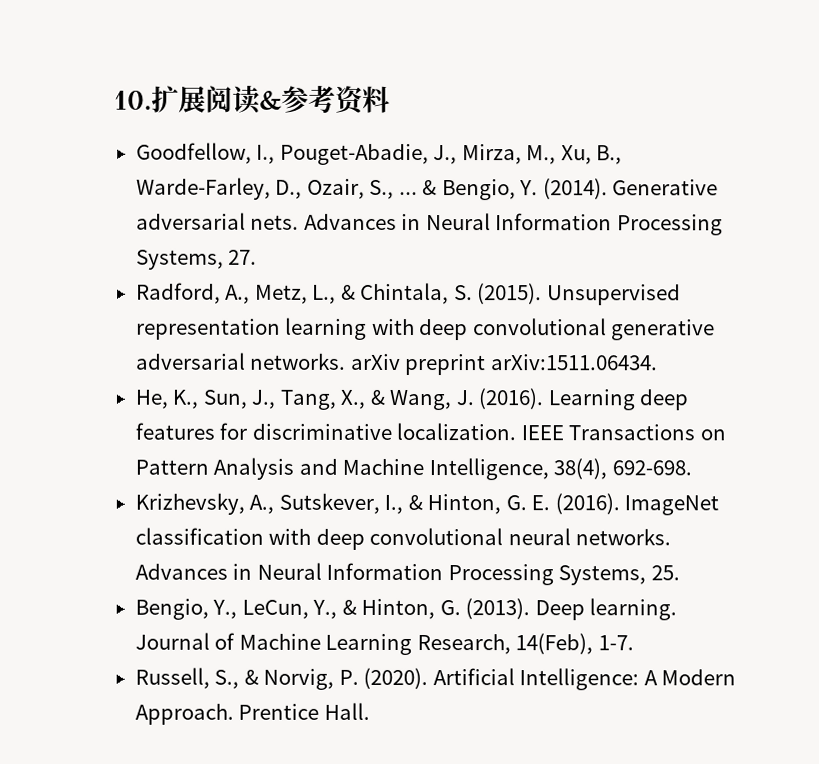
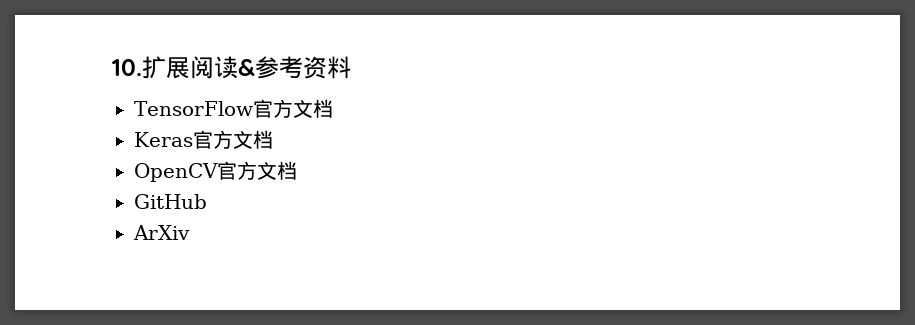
[135,142,623,166] [135,177,719,201] [135,212,723,236] [135,249,258,270] [135,282,681,306] [135,317,716,341] [135,352,658,376] [134,388,689,411] [134,422,726,441] [134,457,692,481] [134,492,720,516] [134,527,672,550] [134,562,680,586] [134,598,678,621] [134,632,634,656] [134,667,737,691] [134,702,370,725] Goodfellow, I., Pouget-Abadie, J., Mirza, M., Xu, B., Warde-Farley, D., Ozair, S., ... & Bengio, Y. (2014). Generative adversarial nets. Advances in Neural Information Processing Systems, 27. // Radford, A., Metz, L., & Chintala, S. (2015). Unsupervised representation learning with deep convolutional generative adversarial networks. arXiv preprint arXiv:1511.06434. // He, K., Sun, J., Tang, X., & Wang, J. (2016). Learning deep features for discriminative localization. IEEE Transactions on Pattern Analysis and Machine Intelligence, 38(4), 692-698. // Krizhevsky, A., Sutskever, I., & Hinton, G. E. (2016). ImageNet classification with deep convolutional neural networks. Advances in Neural Information Processing Systems, 25. // Bengio, Y., LeCun, Y., & Hinton, G. (2013). Deep learning. Journal of Machine Learning Research, 14(Feb), 1-7. // Russell, S., & Norvig, P. (2020). Artificial Intelligence: A Modern Approach. Prentice Hall. -> [134,99,333,118] [134,130,273,149] [134,161,297,182] [134,194,207,209] [133,225,190,240] TensorFlow官方文档 // Keras官方文档 // OpenCV官方文档 // GitHub // ArXiv

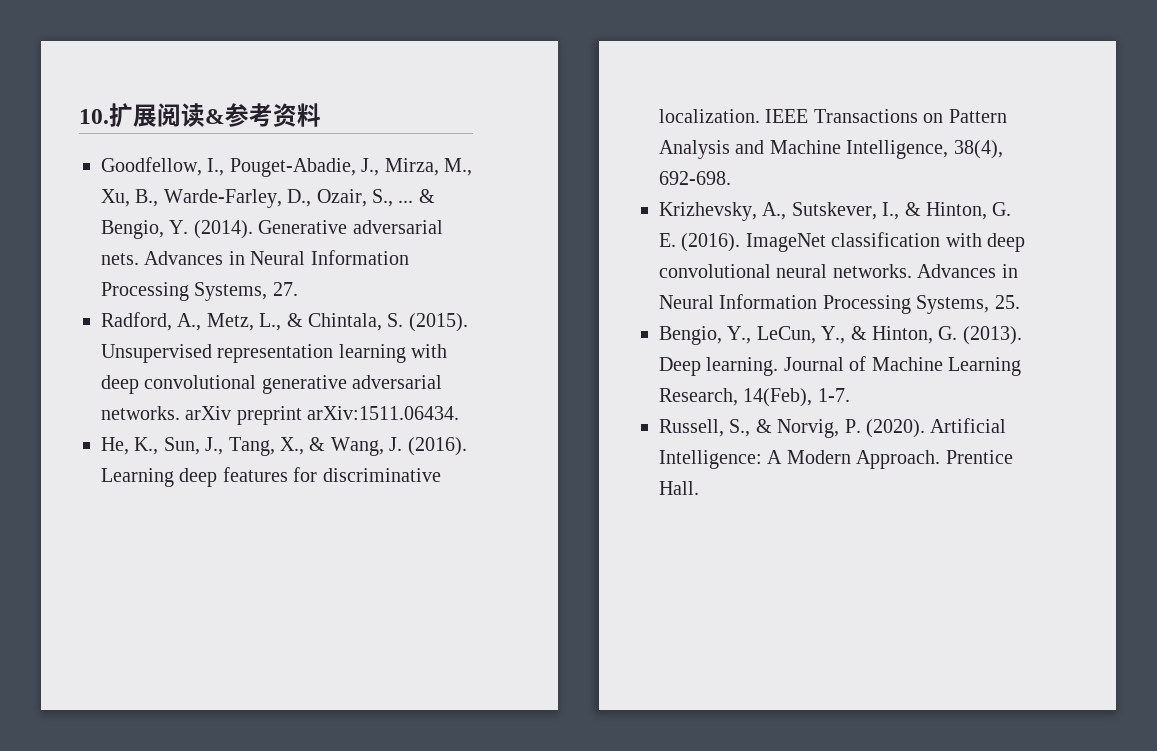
[134,99,333,118] [134,130,273,149] [134,161,297,182] [134,194,207,209] [133,225,190,240] TensorFlow官方文档 // Keras官方文档 // OpenCV官方文档 // GitHub // ArXiv -> [101,157,472,177] [101,189,435,208] [101,220,443,239] [101,250,409,265] [101,282,298,301] [101,312,468,332] [101,344,448,363] [101,375,443,394] [101,406,460,425] [101,437,467,456] [101,467,441,487] [659,109,1007,123] [659,140,1003,159] [659,171,731,185] [659,202,1012,221] [659,232,1025,252] [659,264,1018,278] [659,294,1020,314] [659,326,1022,345] [659,356,1021,376] [659,388,850,407] [659,418,1007,438] [659,450,1013,469] [659,481,699,495] Goodfellow, I., Pouget-Abadie, J., Mirza, M., Xu, B., Warde-Farley, D., Ozair, S., ... & Bengio, Y. (2014). Generative adversarial nets. Advances in Neural Information Processing Systems, 27. // Radford, A., Metz, L., & Chintala, S. (2015). Unsupervised representation learning with deep convolutional generative adversarial networks. arXiv preprint arXiv:1511.06434. // He, K., Sun, J., Tang, X., & Wang, J. (2016). Learning deep features for discriminative localization. IEEE Transactions on Pattern Analysis and Machine Intelligence, 38(4), 692-698. // Krizhevsky, A., Sutskever, I., & Hinton, G. E. (2016). ImageNet classification with deep convolutional neural networks. Advances in Neural Information Processing Systems, 25. // Bengio, Y., LeCun, Y., & Hinton, G. (2013). Deep learning. Journal of Machine Learning Research, 14(Feb), 1-7. // Russell, S., & Norvig, P. (2020). Artificial Intelligence: A Modern Approach. Prentice Hall.

